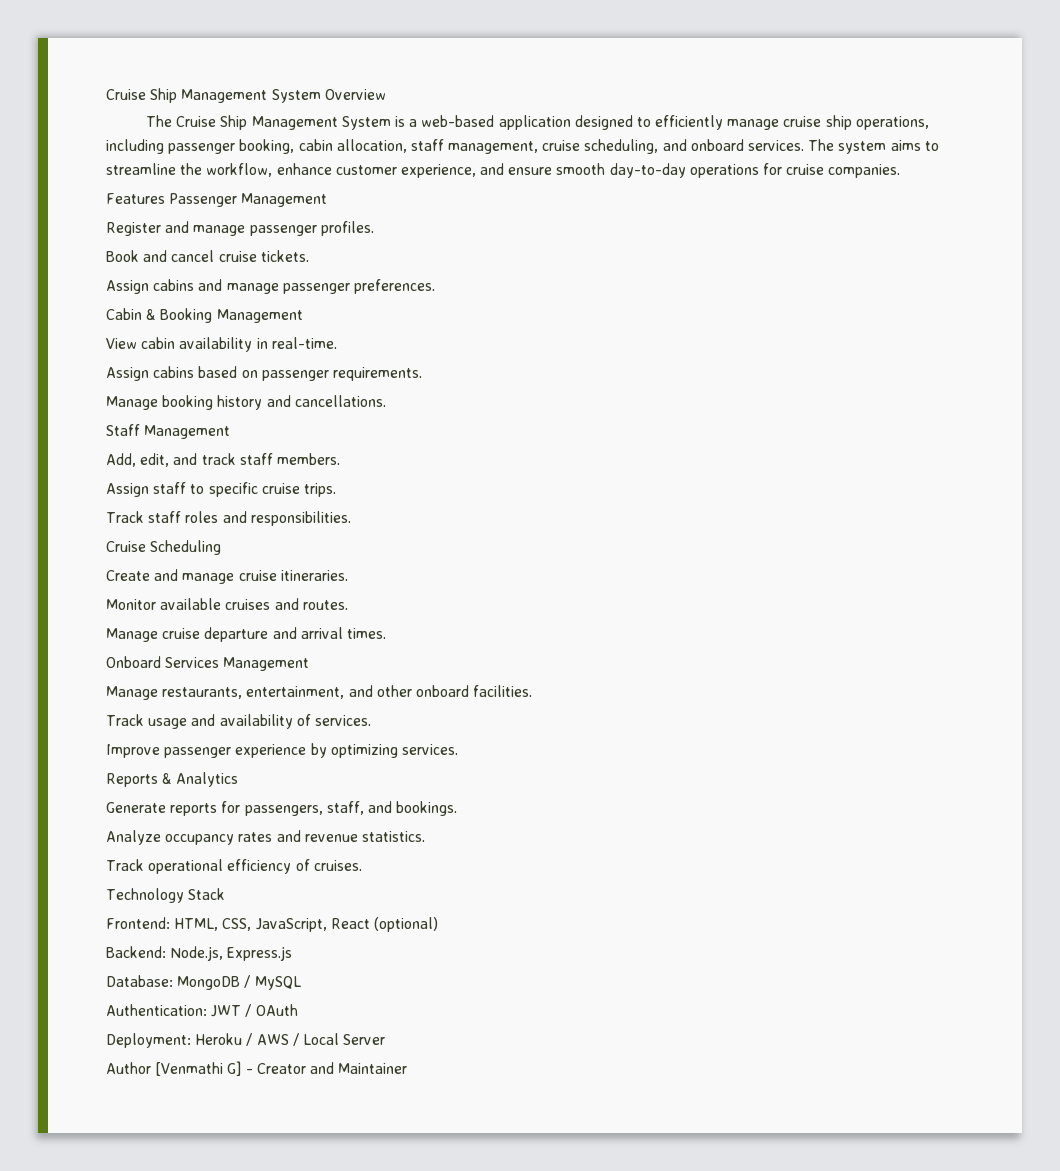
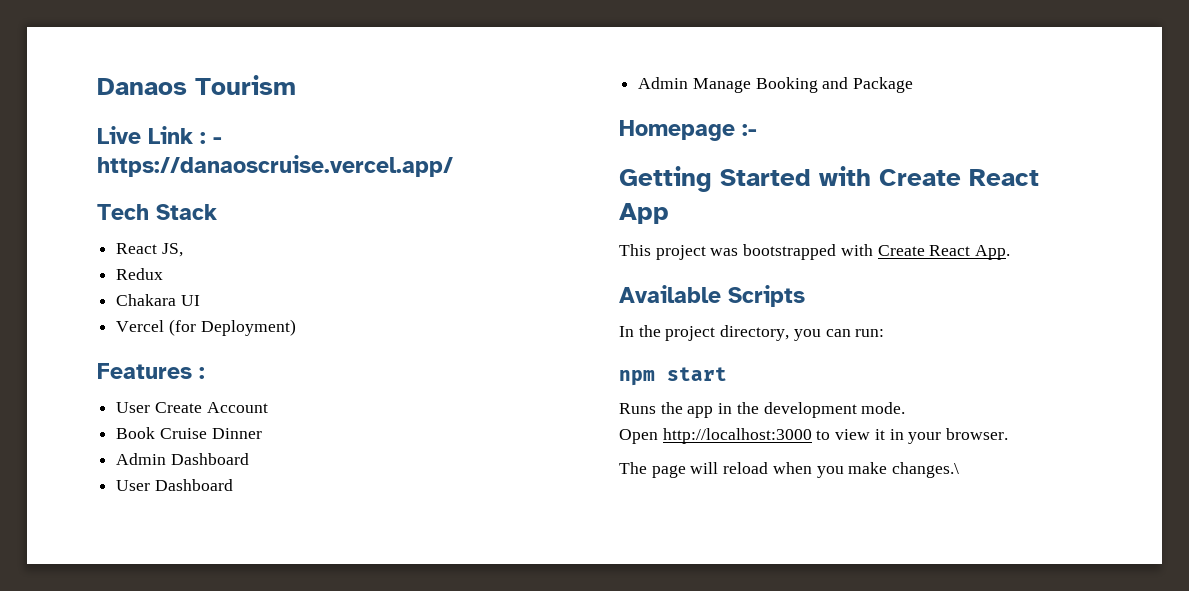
[106,88,386,103] [146,115,929,130] [106,139,939,154] [106,163,901,178] [106,193,328,207] [106,221,374,236] [106,250,309,262] [106,279,435,294] [106,308,303,323] [106,337,337,352] [106,366,422,381] [106,395,386,410] [106,424,231,439] [106,453,340,467] [106,482,336,497] [106,511,351,526] [106,540,222,555] [106,569,348,584] [106,598,348,610] [106,627,386,642] [106,656,310,671] [106,685,533,700] [106,714,371,729] [106,743,458,758] [106,772,239,787] [106,801,458,816] [106,830,425,845] [106,859,362,874] [106,888,226,903] [106,917,438,932] [106,946,293,961] [106,975,301,990] [106,1004,298,1017] [106,1033,386,1048] [106,1061,408,1076] Cruise Ship Management System Overview // The Cruise Ship Management System is a web-based application designed to efficiently manage cruise ship operations, including passenger booking, cabin allocation, staff management, cruise scheduling, and onboard services. The system aims to streamline the workflow, enhance customer experience, and ensure smooth day-to-day operations for cruise companies. // Features Passenger Management // Register and manage passenger profiles. // Book and cancel cruise tickets. // Assign cabins and manage passenger preferences. // Cabin & Booking Management // View cabin availability in real-time. // Assign cabins based on passenger requirements. // Manage booking history and cancellations. // Staff Management // Add, edit, and track staff members. // Assign staff to specific cruise trips. // Track staff roles and responsibilities. // Cruise Scheduling // Create and manage cruise itineraries. // Monitor available cruises and routes. // Manage cruise departure and arrival times. // Onboard Services Management // Manage restaurants, entertainment, and other onboard facilities. // Track usage and availability of services. // Improve passenger experience by optimizing services. // Reports & Analytics // Generate reports for passengers, staff, and bookings. // Analyze occupancy rates and revenue statistics. // Track operational efficiency of cruises. // Technology Stack // Frontend: HTML, CSS, JavaScript, React (optional) // Backend: Node.js, Express.js // Database: MongoDB / MySQL // Authentication: JWT / OAuth // Deployment: Heroku / AWS / Local Server // Author [Venmathi G] - Creator and Maintainer -> [97,75,296,95] [97,126,222,144] [97,155,453,177] [97,204,217,220] [116,243,183,257] [116,268,164,280] [116,294,200,306] [116,319,296,336] [97,363,205,379] [116,402,268,413] [116,427,262,439] [116,453,249,465] [116,479,233,491] [638,77,914,93] [619,120,757,141] [619,166,1039,192] [619,203,669,224] [619,244,1011,260] [619,285,805,307] [619,325,885,341] [619,367,727,386] [619,402,906,418] [619,428,1009,444] [619,462,960,478] Danaos Tourism // Live Link : - https://danaoscruise.vercel.app/ // Tech Stack // React JS, // Redux // Chakara UI // Vercel (for Deployment) // Features : // User Create Account // Book Cruise Dinner // Admin Dashboard // User Dashboard // Admin Manage Booking and Package // Homepage :- // Getting Started with Create React App // This project was bootstrapped with Create React App. // Available Scripts // In the project directory, you can run: // npm start // Runs the app in the development mode. // Open http://localhost:3000 to view it in your browser. // The page will reload when you make changes.\

